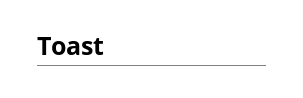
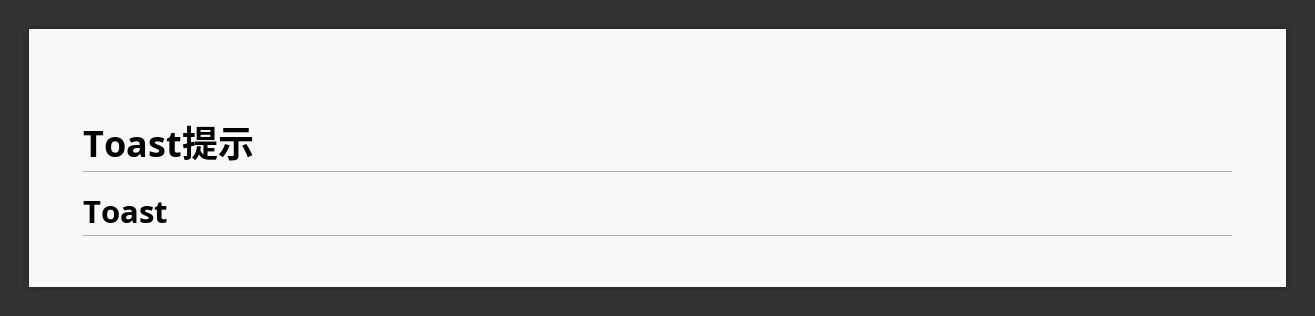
[37,37,104,55] Toast -> [83,125,254,161] [83,201,167,223] Toast提示 // Toast

